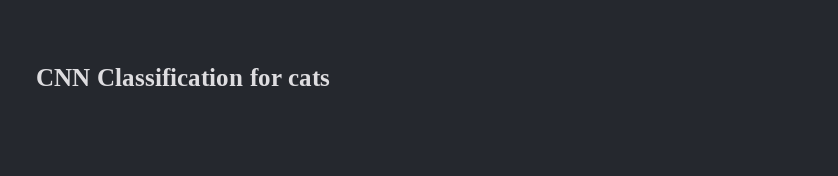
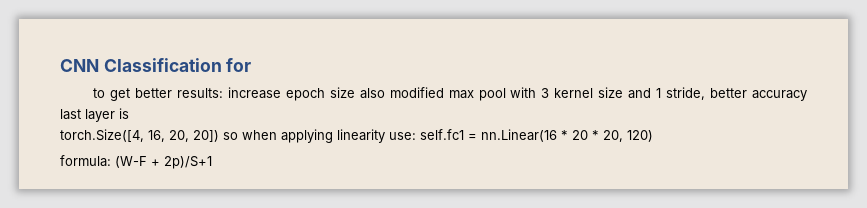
[288,71,331,86] cats -> [93,87,807,101] [60,108,129,122] [60,129,653,143] [60,155,212,169] // to get better results: increase epoch size also modified max pool with 3 kernel size and 1 stride, better accuracy last layer is // torch.Size([4, 16, 20, 20]) so when applying linearity use: self.fc1 = nn.Linear(16 * 20 * 20, 120) // formula: (W-F + 2p)/S+1

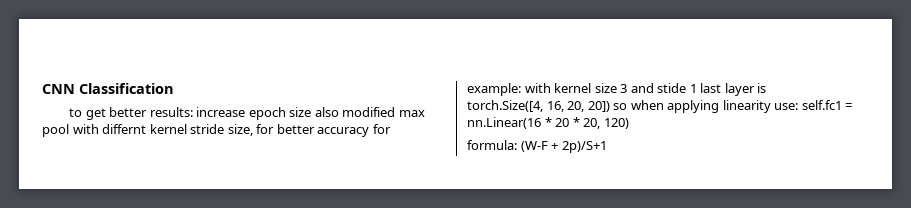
[226,58,252,72] for -> (174, 88) none
[541,87,807,101] 3 kernel size and 1 stride, better accuracy -> [102,124,391,137] [467,83,697,96] differnt kernel stride size, for better accuracy for example: with kernel size 3 and stide 1

